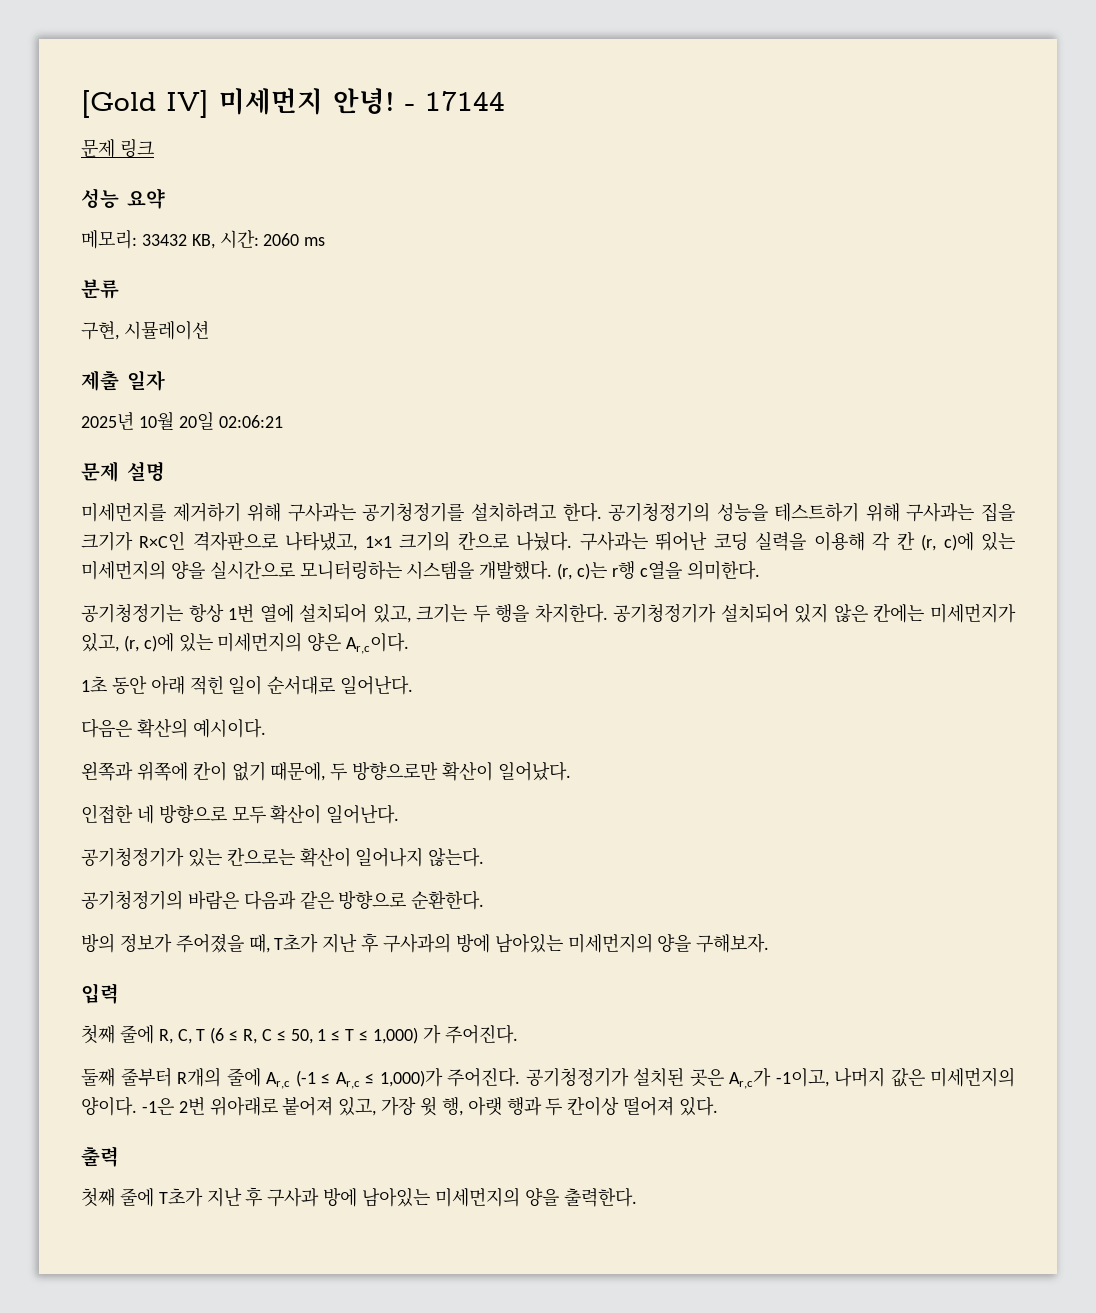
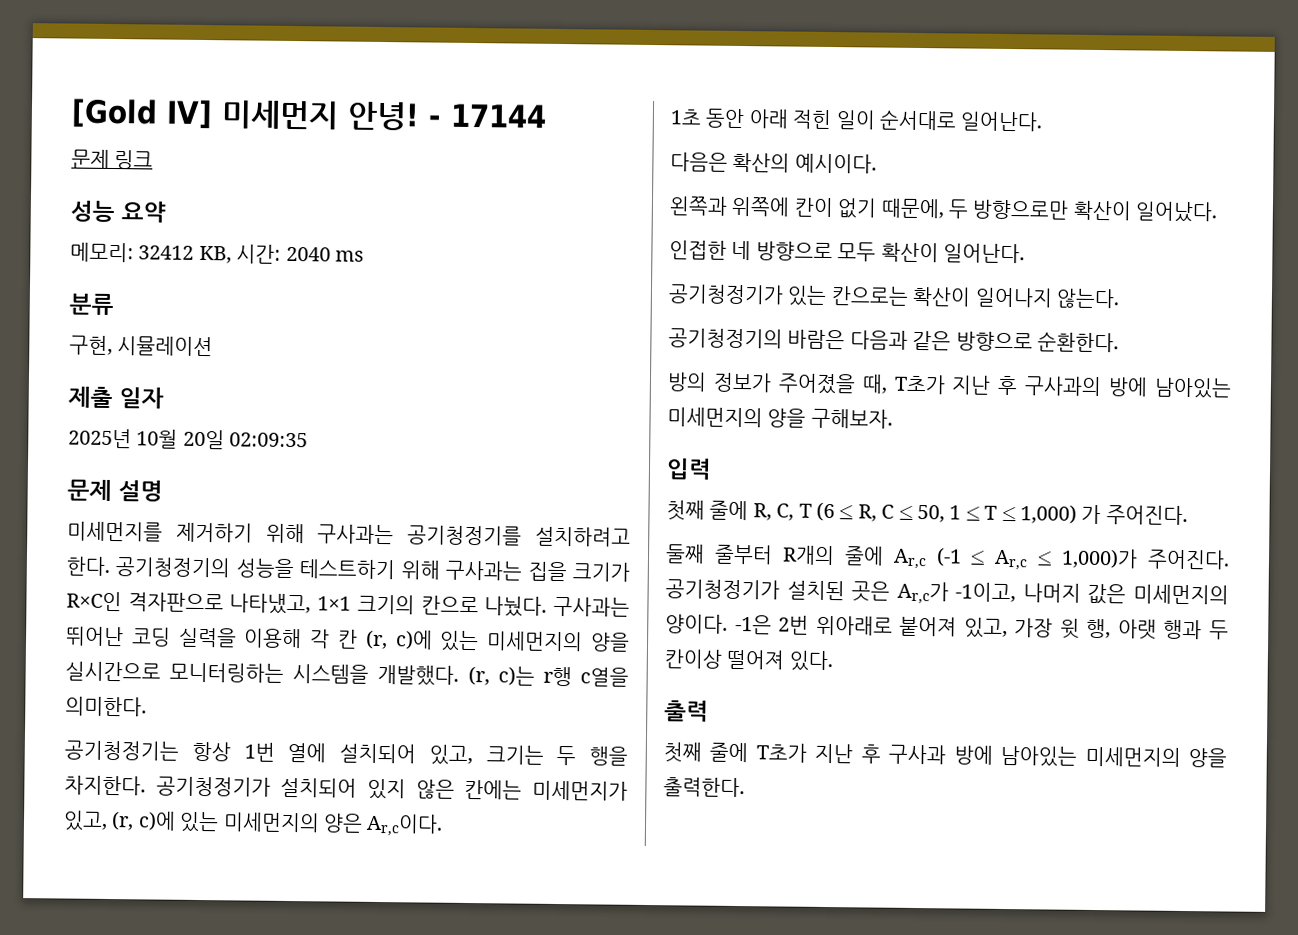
[141,234,187,246] 33432 -> [138,245,195,260] 32412
[263,233,300,246] 2060 -> [285,246,331,262] 2040
[218,415,283,428] 02:06:21 -> [229,432,309,448] 02:09:35

